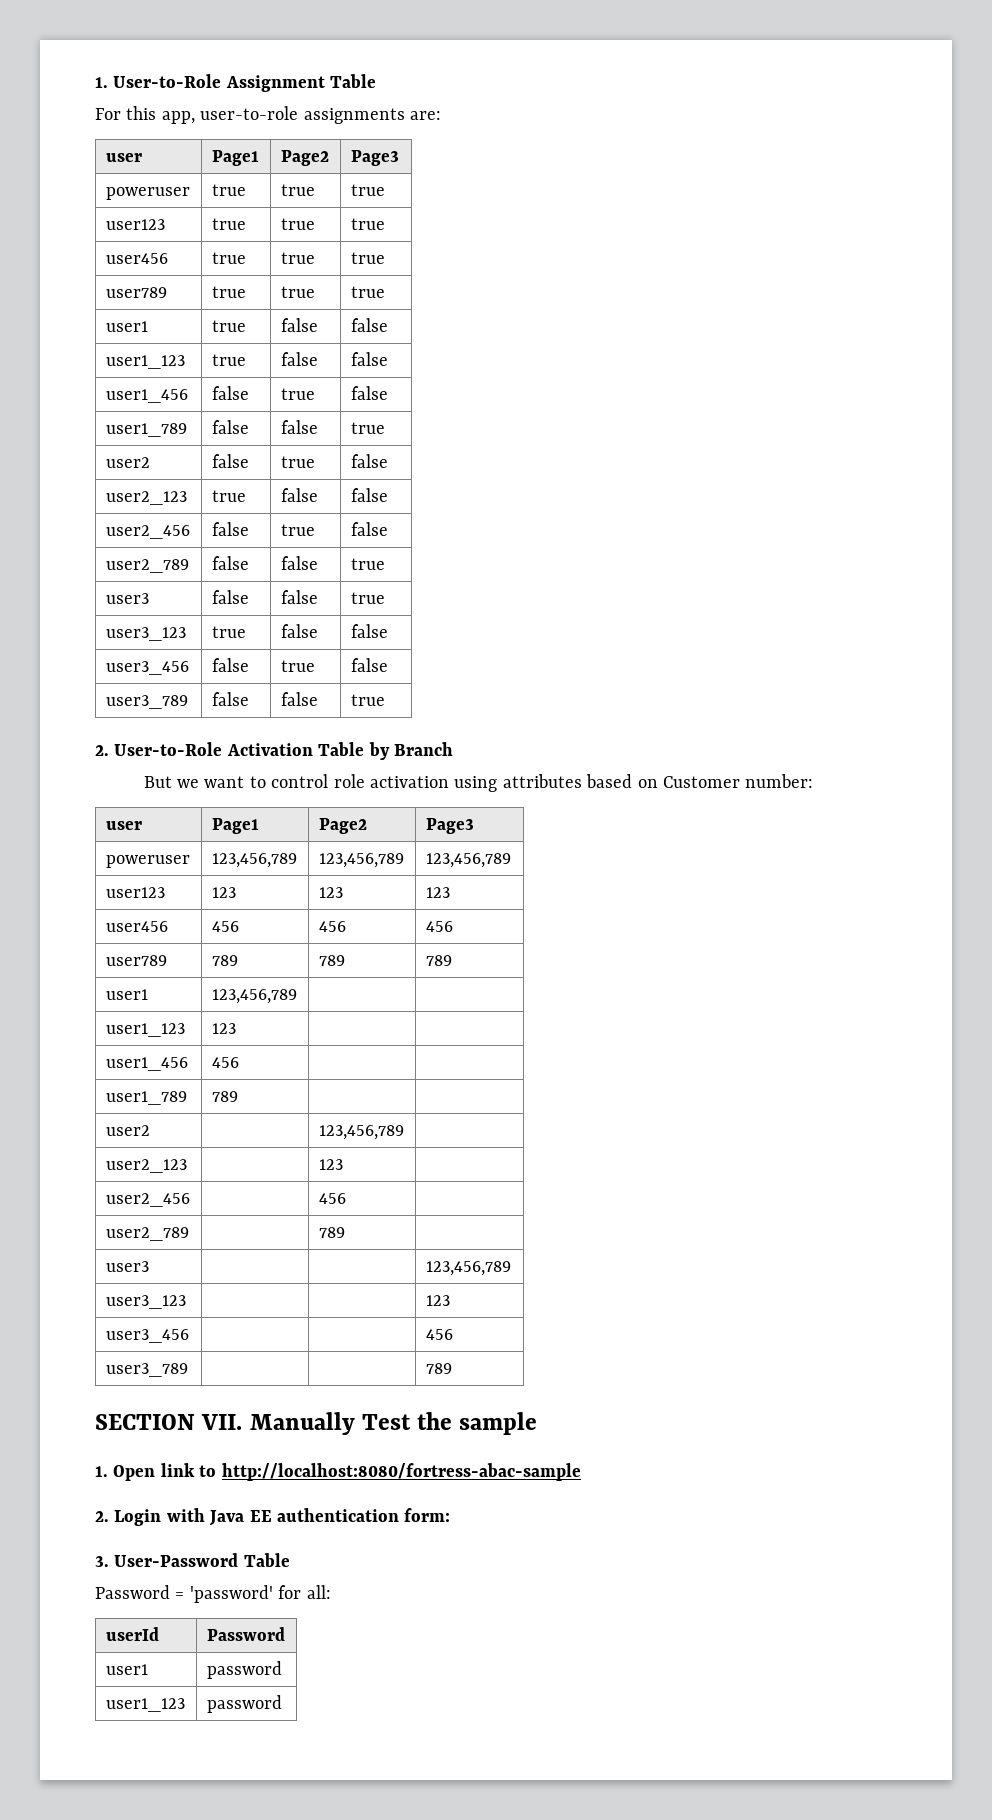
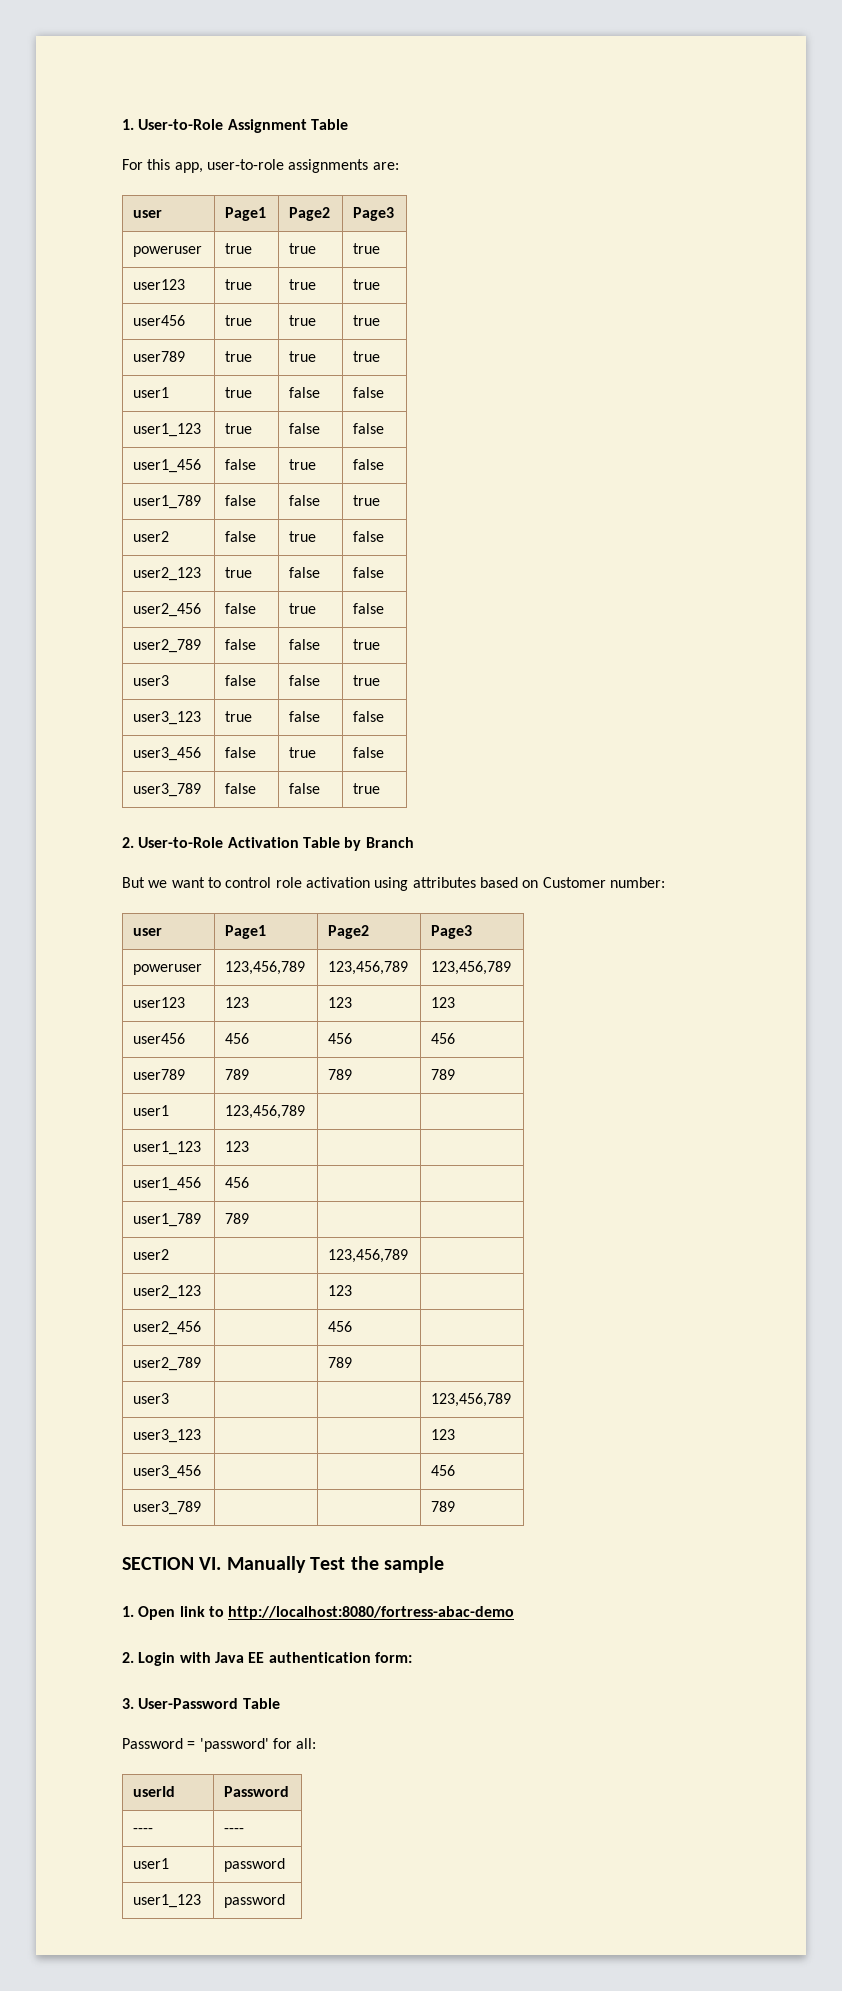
[201,1414,243,1430] VII. -> [199,1557,222,1570] VI.
[221,1463,581,1481] http://localhost:8080/fortress-abac-sample -> [228,1606,515,1620] http://localhost:8080/fortress-abac-demo
(285, 1634) none -> [133,1828,154,1833] [224,1828,245,1833] // ---- | ----

